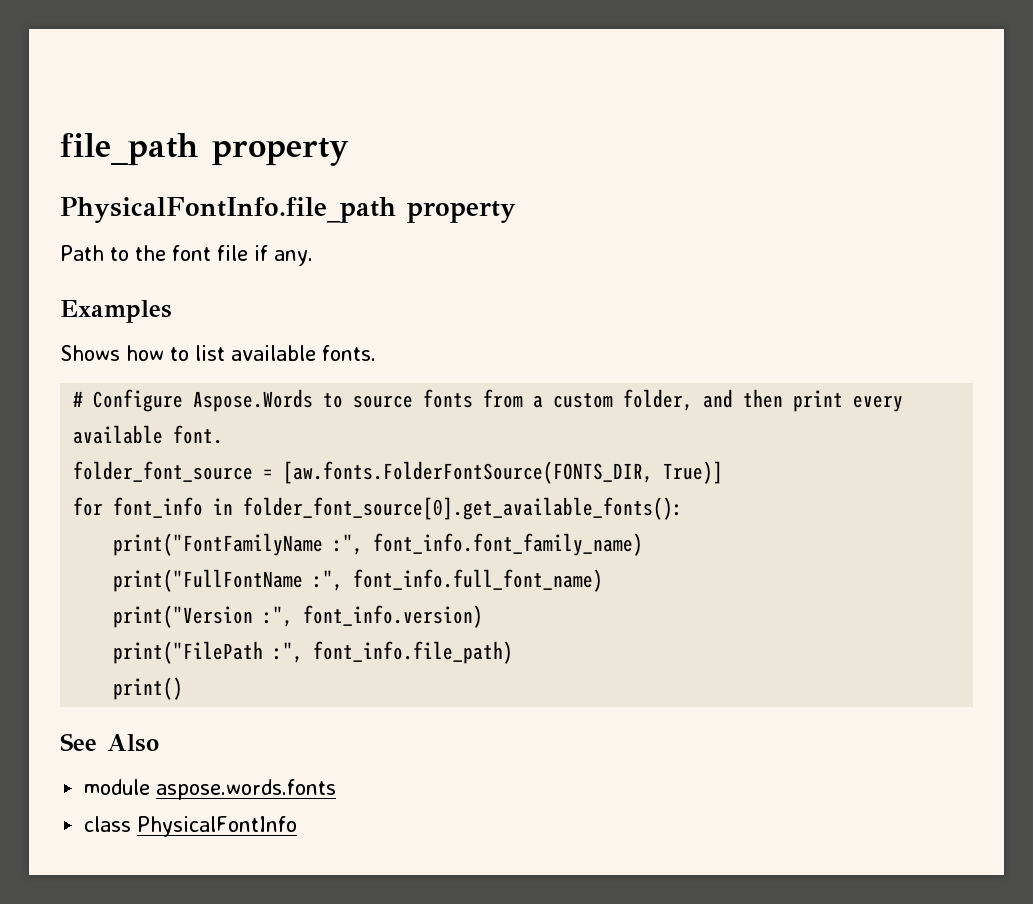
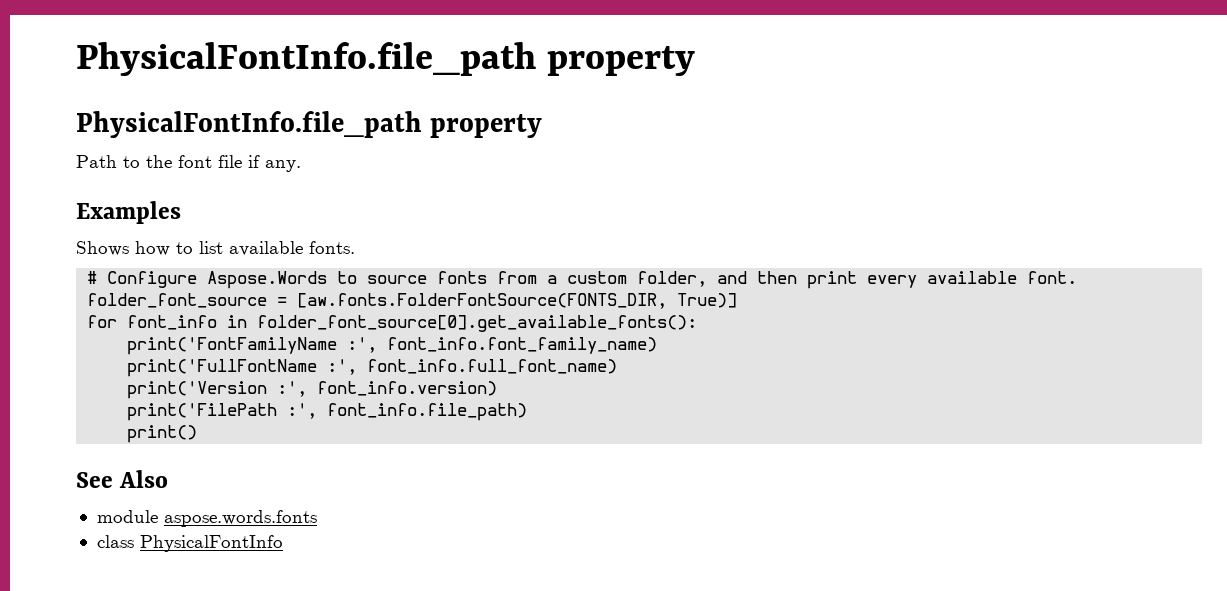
[60,133,198,166] file_path -> [76,42,536,76] PhysicalFontInfo.file_path
[113,533,364,556] print("FontFamilyName :", -> [127,337,378,355] print('FontFamilyName :',
[113,569,344,592] print("FullFontName :", -> [127,359,358,377] print('FullFontName :',
[113,605,294,628] print("Version :", -> [127,381,308,399] print('Version :',
[113,641,304,664] print("FilePath :", -> [127,403,318,421] print('FilePath :',

